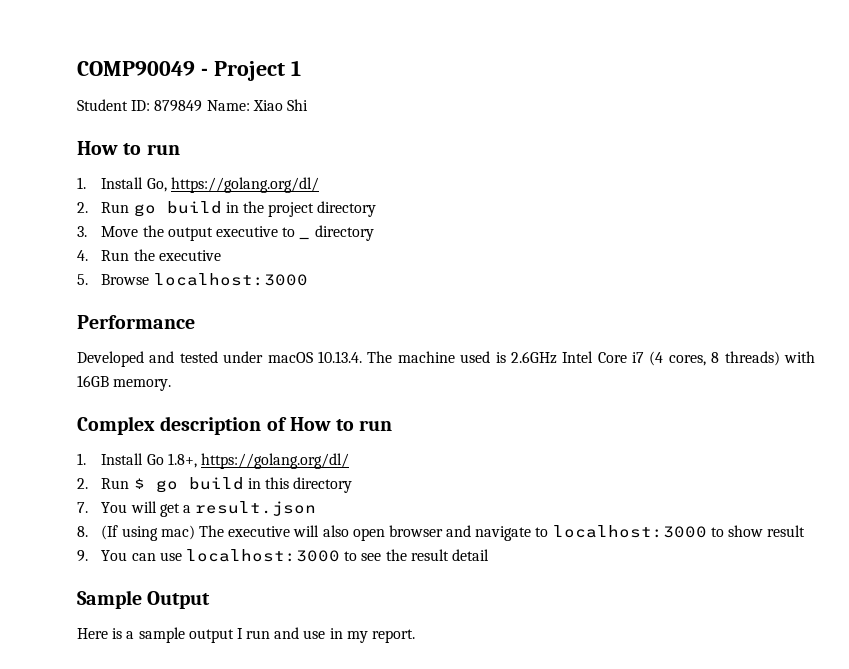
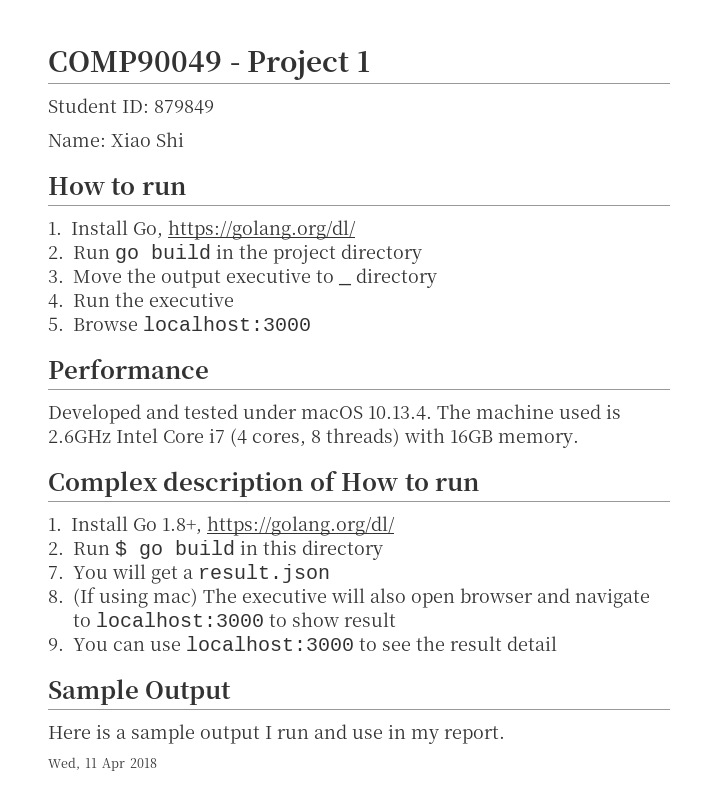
(203, 106) none -> (214, 107) //
(416, 636) none -> [48,757,157,771] // Wed, 11 Apr 2018

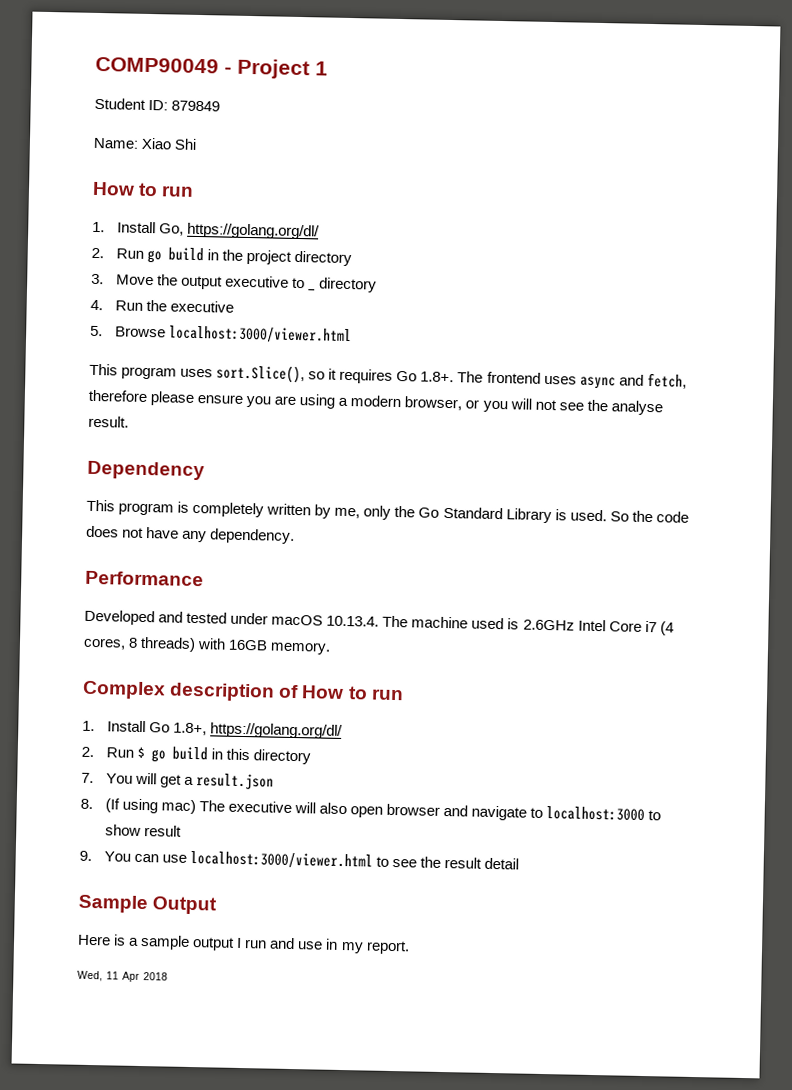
[143,316,311,331] localhost:3000 -> [168,325,352,345] [89,363,687,390] [88,389,663,416] [88,415,129,428] [87,460,205,481] [86,499,689,524] [86,525,296,544] localhost:3000/viewer.html // This program uses sort.Slice(), so it requires Go 1.8+. The frontend uses async and fetch, therefore please ensure you are using a modern browser, or you will not see the analyse result. // Dependency // This program is completely written by me, only the Go Standard Library is used. So the code does not have any dependency.
[186,636,354,651] localhost:3000 -> [189,850,373,870] localhost:3000/viewer.html

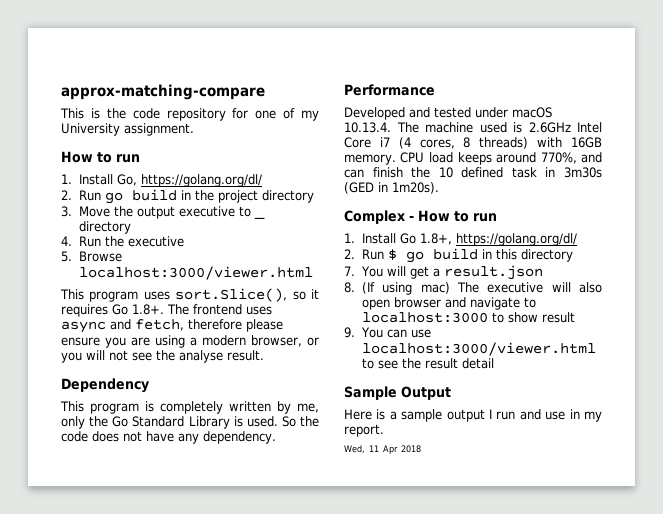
[95,56,328,80] [94,97,221,112] [93,137,198,150] COMP90049 - Project 1 // Student ID: 879849 // Name: Xiao Shi -> [61,84,265,100] [60,108,319,121] [61,123,194,136] approx-matching-compare // This is the code repository for one of my University assignment.
(332, 648) none -> [400,152,602,165] [344,167,602,178] [344,182,439,194] CPU load keeps around 770%, and can finish the 10 defined task in 3m30s (GED in 1m20s).
[169,682,300,702] description of -> [409,215,414,221] -

